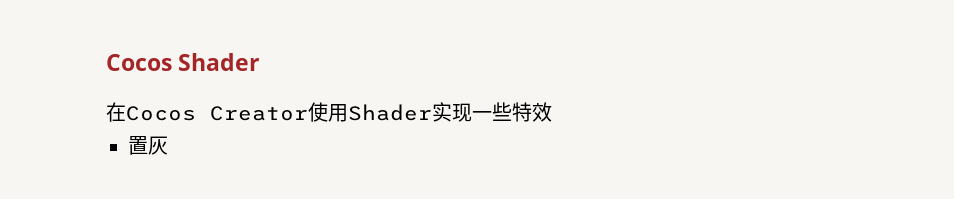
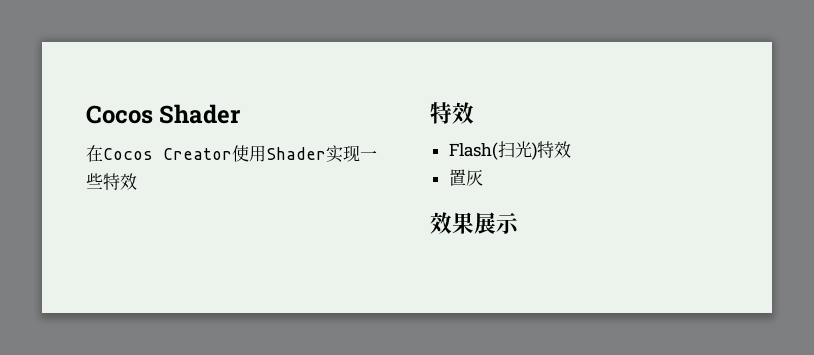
(552, 112) none -> [430,102,474,124] [448,141,571,160] // 特效 // Flash(扫光)特效
(168, 145) none -> [430,212,519,234] // 效果展示

